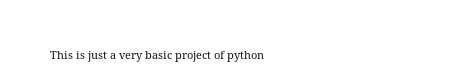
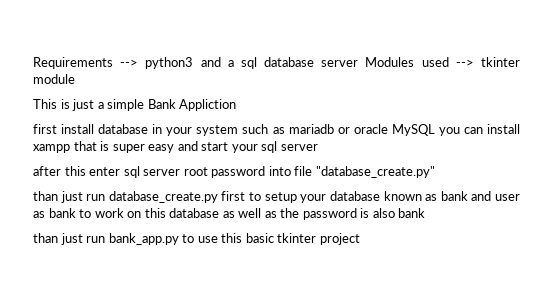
[50,51,264,62] This is just a very basic project of python -> [33,57,520,69] [33,74,75,84] [33,99,237,111] [33,124,520,136] [33,141,318,153] [33,166,435,178] [33,191,521,203] [33,208,426,220] [33,233,360,245] Requirements --> python3 and a sql database server Modules used --> tkinter module // This is just a simple Bank Appliction // first install database in your system such as mariadb or oracle MySQL you can install xampp that is super easy and start your sql server // after this enter sql server root password into file "database_create.py" // than just run database_create.py first to setup your database known as bank and user as bank to work on this database as well as the password is also bank // than just run bank_app.py to use this basic tkinter project

